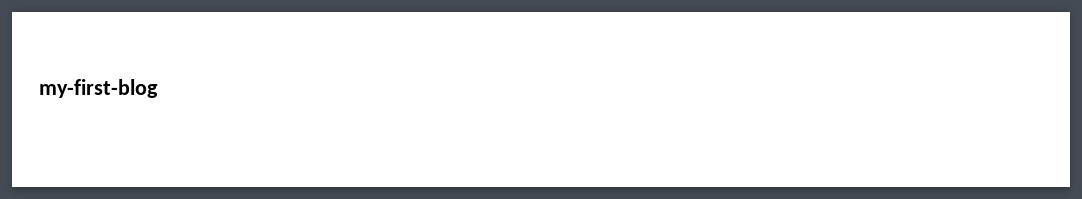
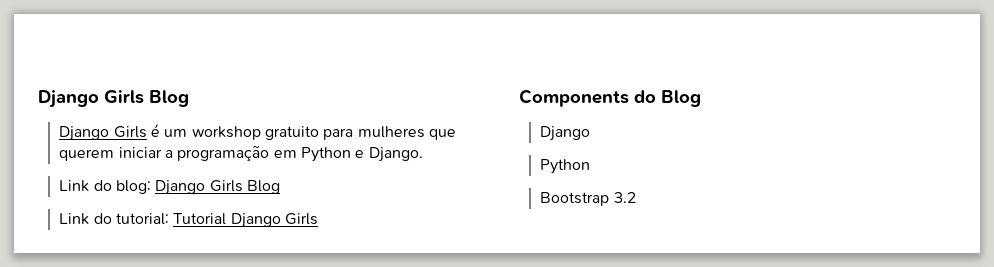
[39,79,158,98] my-first-blog -> [38,90,189,108] [59,124,456,141] [59,145,423,162] [59,180,280,195] [59,213,318,228] [519,89,701,107] [540,126,591,141] [540,159,591,174] [540,192,636,206] Django Girls Blog // Django Girls é um workshop gratuito para mulheres que querem iniciar a programação em Python e Django. // Link do blog: Django Girls Blog // Link do tutorial: Tutorial Django Girls // Components do Blog // Django // Python // Bootstrap 3.2

